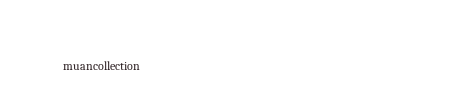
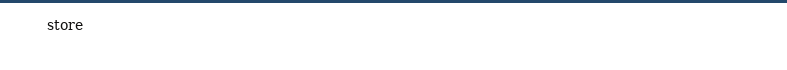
[63,61,140,70] muancollection -> [47,20,83,30] store

